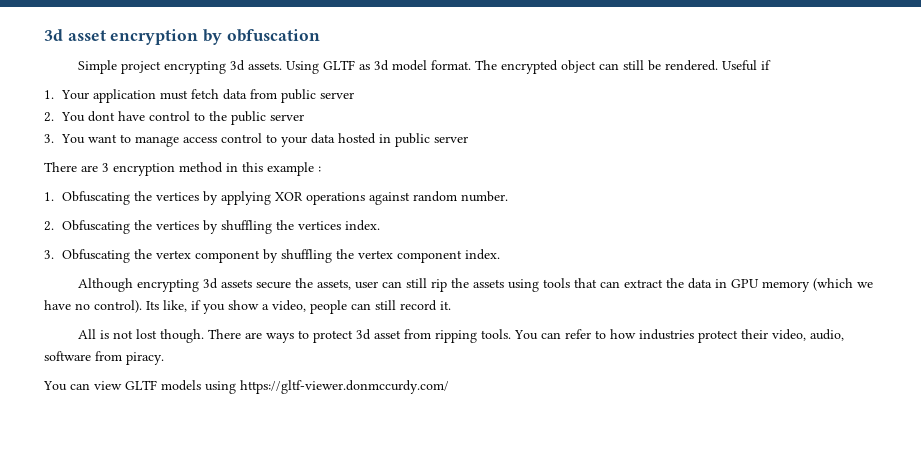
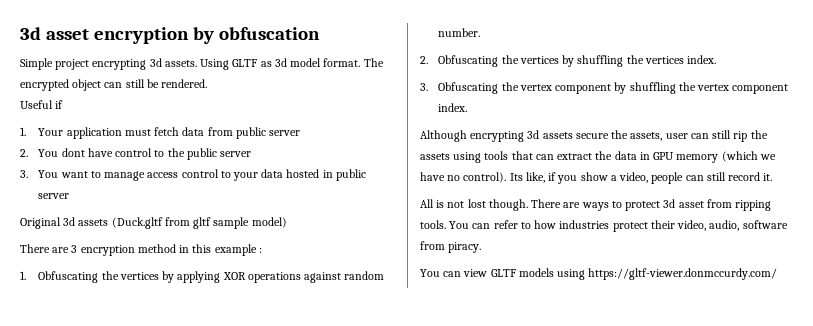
(718, 65) none -> (208, 83) //
(469, 139) none -> [20,217,287,229] // Original 3d assets (Duck.gltf from gltf sample model)

